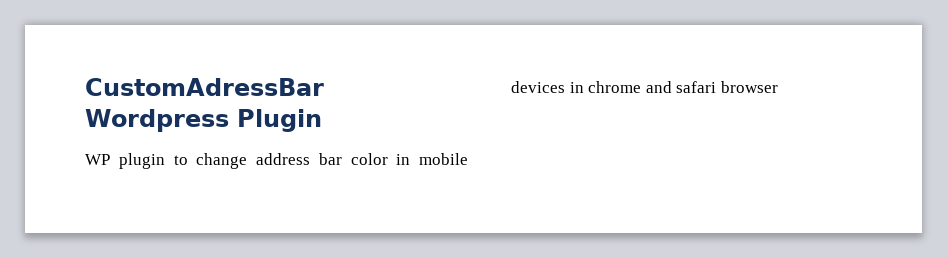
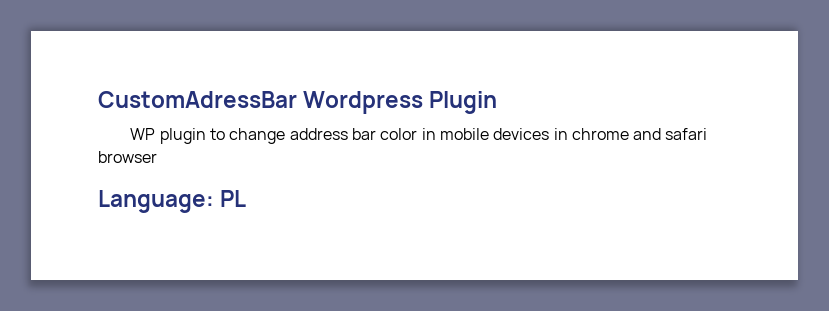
(778, 87) none -> [98,190,247,213] // Language: PL

